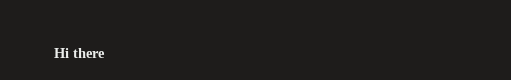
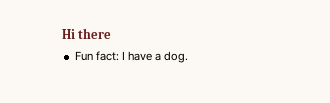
(105, 53) none -> [74,51,189,63] // Fun fact: I have a dog.

